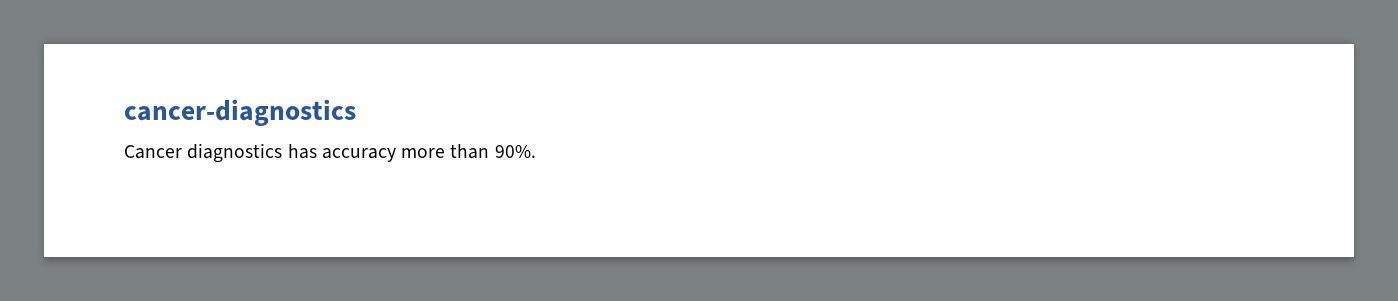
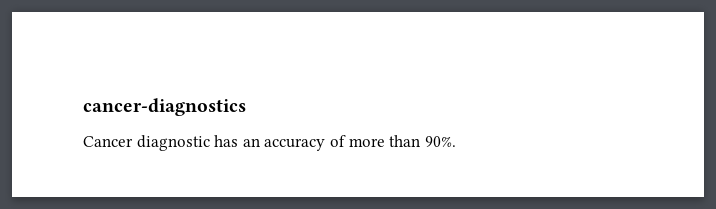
[187,143,396,163] diagnostics has accuracy -> [136,135,346,151] diagnostic has an accuracy of

